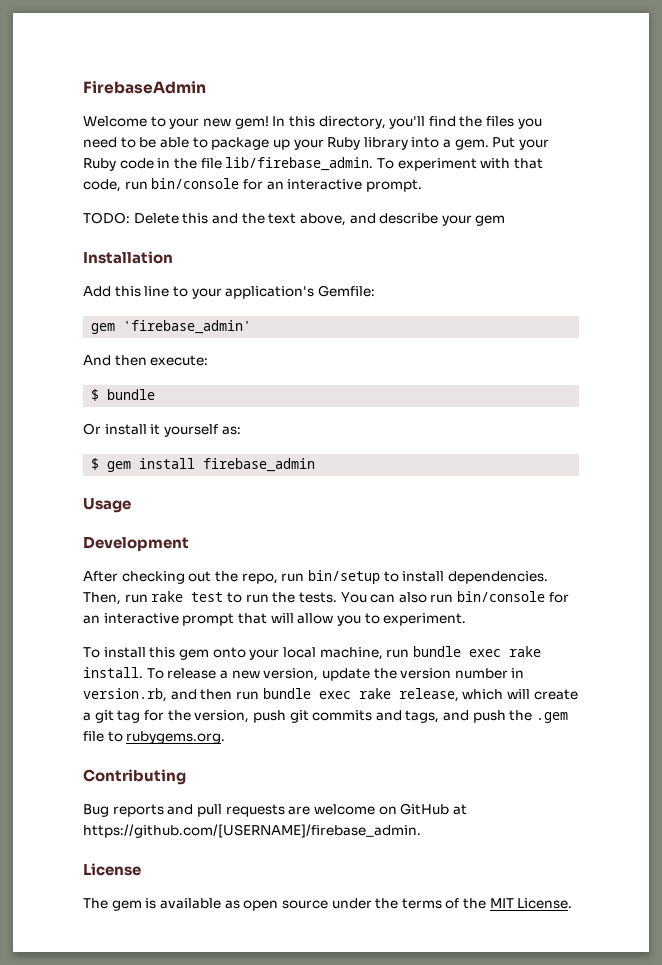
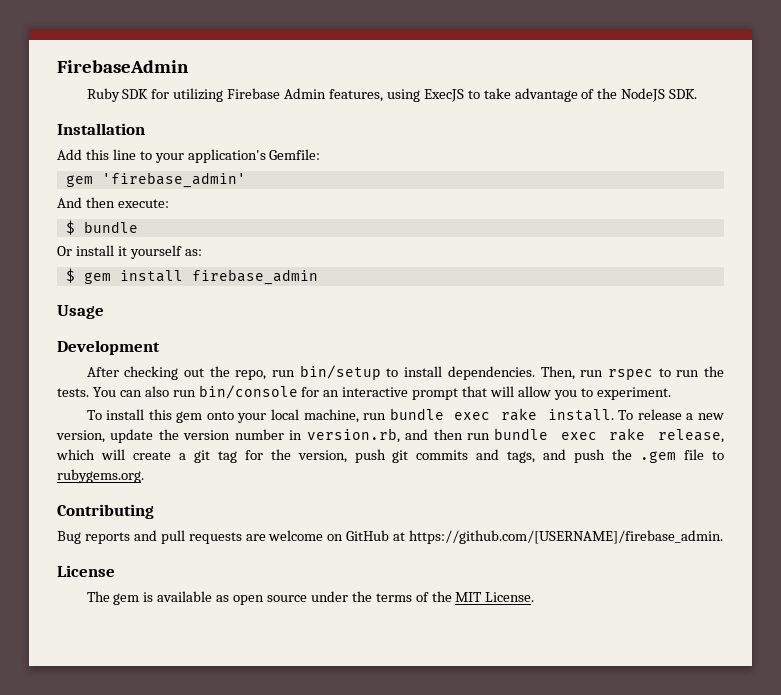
[83,116,542,129] [83,137,550,150] [83,157,543,171] [83,178,422,192] [83,212,506,226] Welcome to your new gem! In this directory, you'll find the files you need to be able to package up your Ruby library into a gem. Put your Ruby code in the file lib/firebase_admin. To experiment with that code, run bin/console for an interactive prompt. // TODO: Delete this and the text above, and describe your gem -> [86,88,698,102] Ruby SDK for utilizing Firebase Admin features, using ExecJS to take advantage of the NodeJS SDK.
[151,591,224,602] rake test -> [607,369,653,380] rspec

